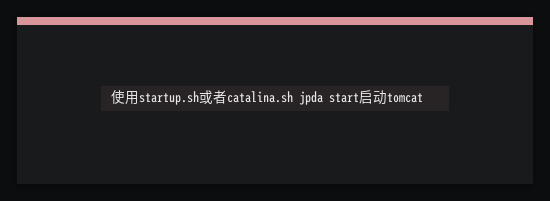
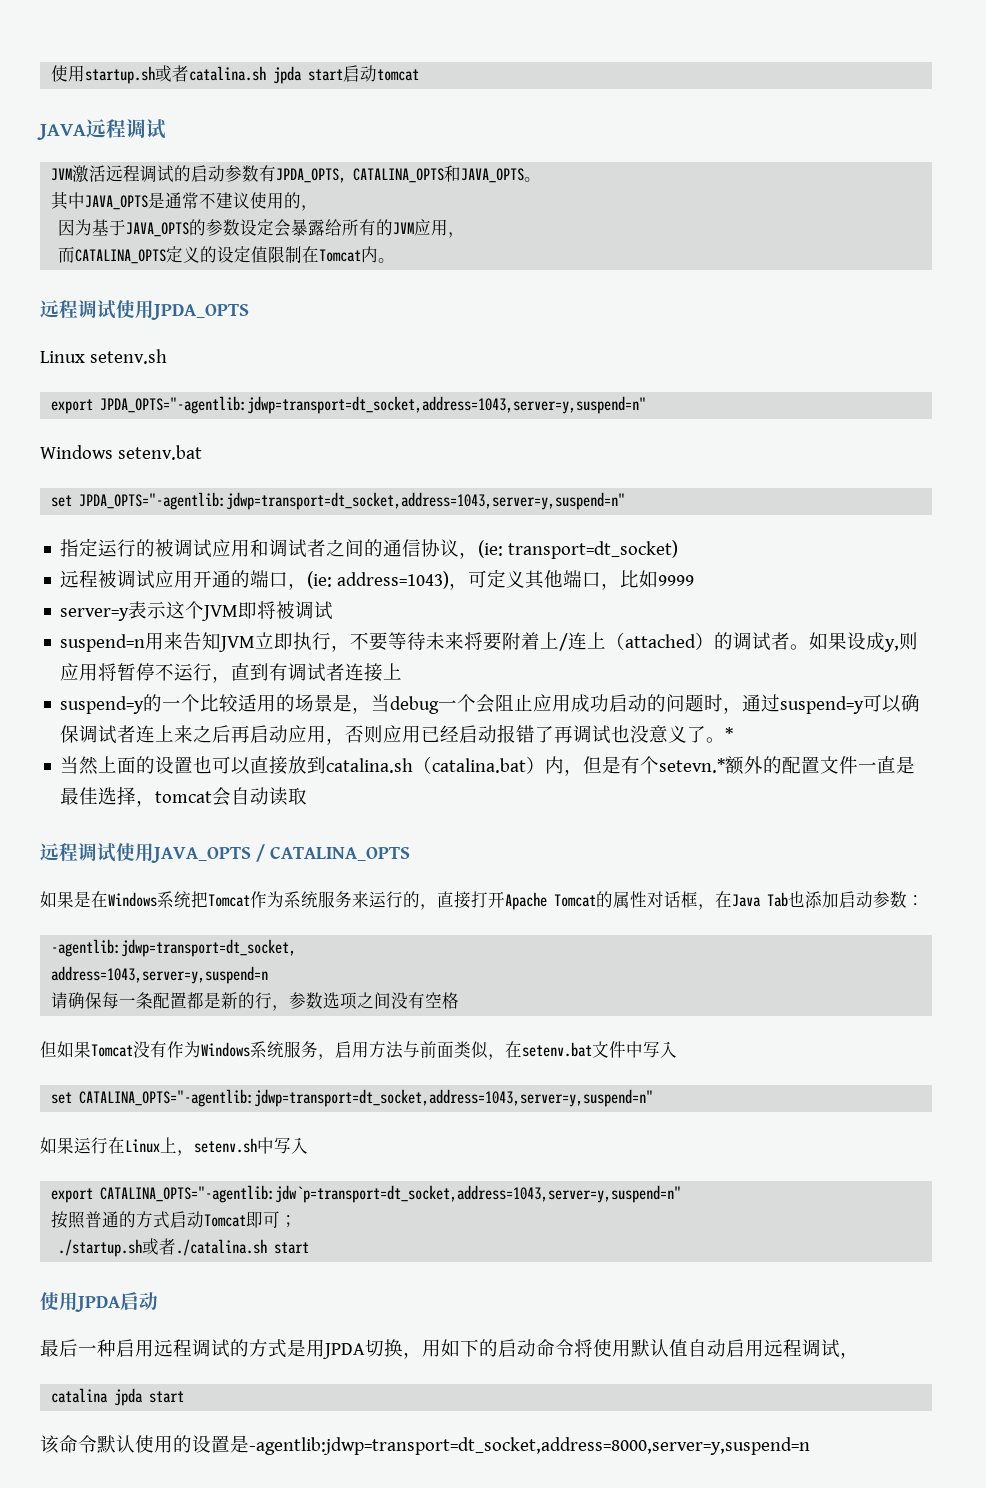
(423, 98) none -> [37,119,166,140] [51,165,542,183] [51,192,319,211] [58,219,466,238] [58,246,396,264] [40,300,249,320] [40,349,167,364] [51,396,647,414] [40,445,202,460] [51,492,626,510] [60,538,679,559] [60,569,695,590] [60,601,334,621] [60,632,919,652] [60,663,403,683] [60,694,921,714] [60,724,734,745] [60,756,916,776] [60,786,308,807] [40,843,410,863] [40,891,924,910] [51,939,297,957] [51,966,269,984] [51,992,460,1011] [40,1041,677,1060] [51,1089,654,1107] [40,1137,308,1156] [51,1185,682,1203] [51,1211,298,1229] [58,1238,310,1257] [40,1292,158,1312] [40,1339,859,1359] [51,1388,185,1406] [40,1435,810,1455] // JAVA远程调试 // JVM激活远程调试的启动参数有JPDA_OPTS, CATALINA_OPTS和JAVA_OPTS。 // 其中JAVA_OPTS是通常不建议使用的， // 因为基于JAVA_OPTS的参数设定会暴露给所有的JVM应用， // 而CATALINA_OPTS定义的设定值限制在Tomcat内。 // 远程调试使用JPDA_OPTS // Linux setenv.sh // export JPDA_OPTS="-agentlib:jdwp=transport=dt_socket,address=1043,server=y,suspend=n" // Windows setenv.bat // set JPDA_OPTS="-agentlib:jdwp=transport=dt_socket,address=1043,server=y,suspend=n" // 指定运行的被调试应用和调试者之间的通信协议，(ie: transport=dt_socket) // 远程被调试应用开通的端口，(ie: address=1043)，可定义其他端口，比如9999 // server=y表示这个JVM即将被调试 // suspend=n用来告知JVM立即执行，不要等待未来将要附着上/连上（attached）的调试者。如果设成y,则应用将暂停不运行，直到有调试者连接上 // suspend=y的一个比较适用的场景是，当debug一个会阻止应用成功启动的问题时，通过suspend=y可以确保调试者连上来之后再启动应用，否则应用已经启动报错了再调试也没意义了。* // 当然上面的设置也可以直接放到catalina.sh（catalina.bat）内，但是有个setevn.*额外的配置文件一直是最佳选择，tomcat会自动读取 // 远程调试使用JAVA_OPTS / CATALINA_OPTS // 如果是在Windows系统把Tomcat作为系统服务来运行的，直接打开Apache Tomcat的属性对话框，在Java Tab也添加启动参数： // -agentlib:jdwp=transport=dt_socket, // address=1043,server=y,suspend=n // 请确保每一条配置都是新的行，参数选项之间没有空格 // 但如果Tomcat没有作为Windows系统服务，启用方法与前面类似，在setenv.bat文件中写入 // set CATALINA_OPTS="-agentlib:jdwp=transport=dt_socket,address=1043,server=y,suspend=n" // 如果运行在Linux上，setenv.sh中写入 // export CATALINA_OPTS="-agentlib:jdw`p=transport=dt_socket,address=1043,server=y,suspend=n" // 按照普通的方式启动Tomcat即可； // ./startup.sh或者./catalina.sh start // 使用JPDA启动 // 最后一种启用远程调试的方式是用JPDA切换，用如下的启动命令将使用默认值自动启用远程调试， // catalina jpda start // 该命令默认使用的设置是-agentlib:jdwp=transport=dt_socket,address=8000,server=y,suspend=n

